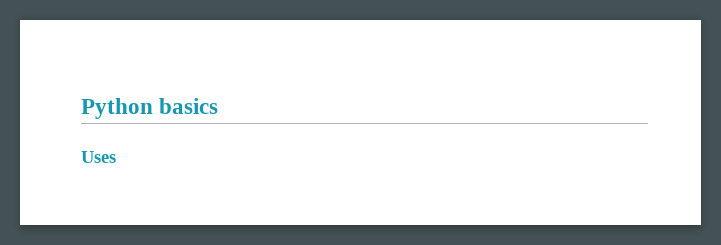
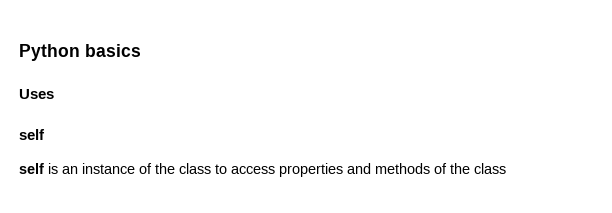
(116, 157) none -> [19,129,45,140] [19,163,506,177] // self // self is an instance of the class to access properties and methods of the class

